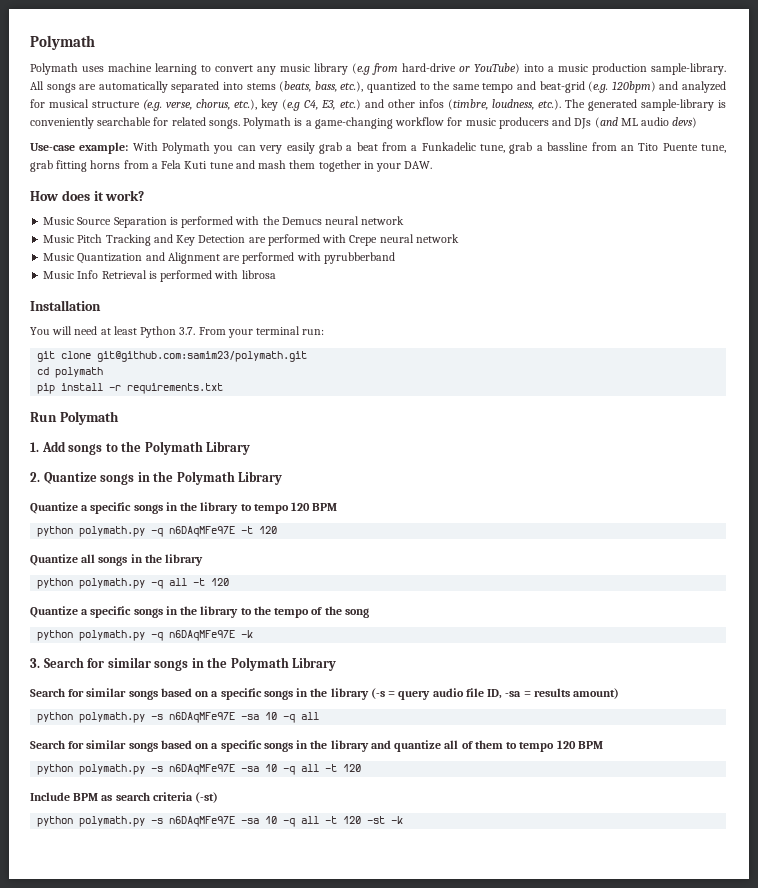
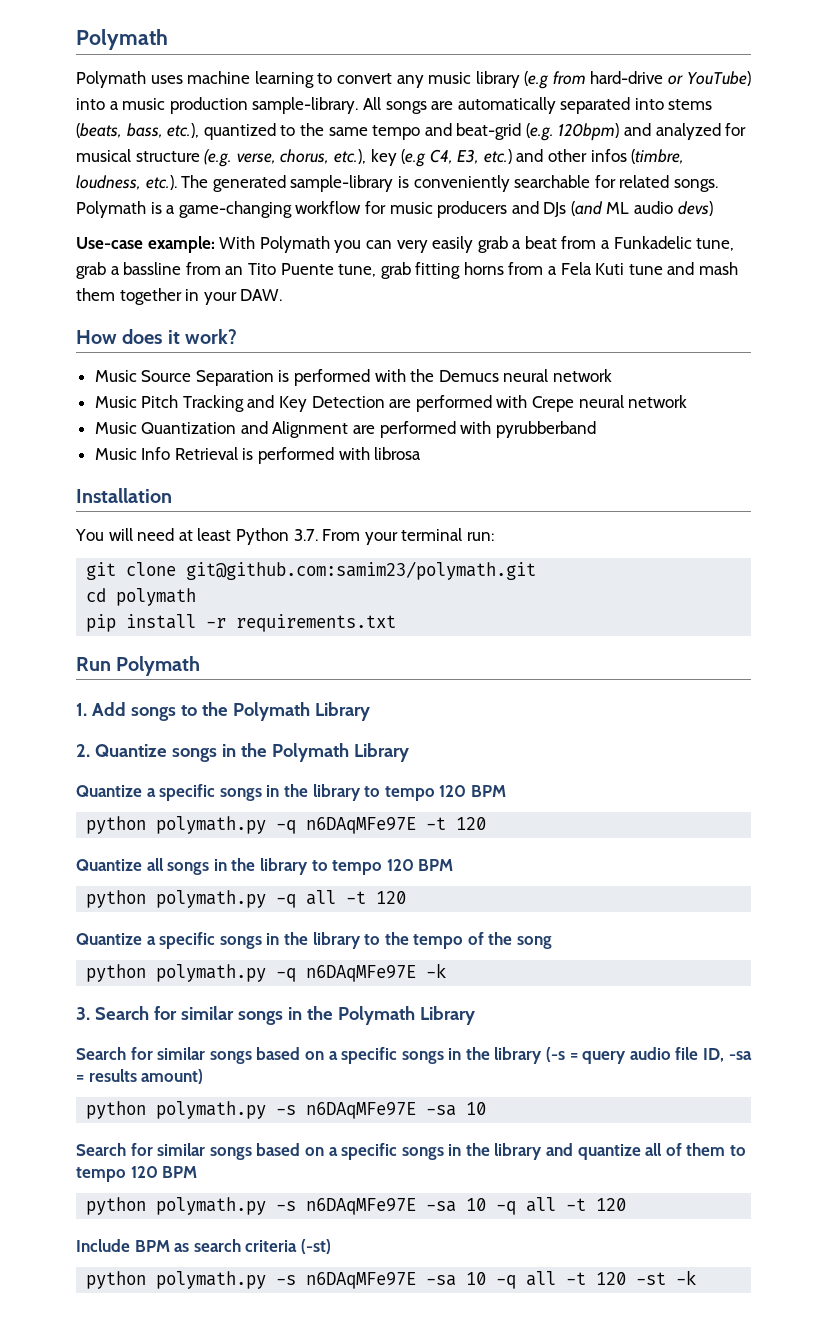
(204, 560) none -> [311,859,454,875] to tempo 120 BPM
[283,712,320,723] -q all -> (487, 1108) none

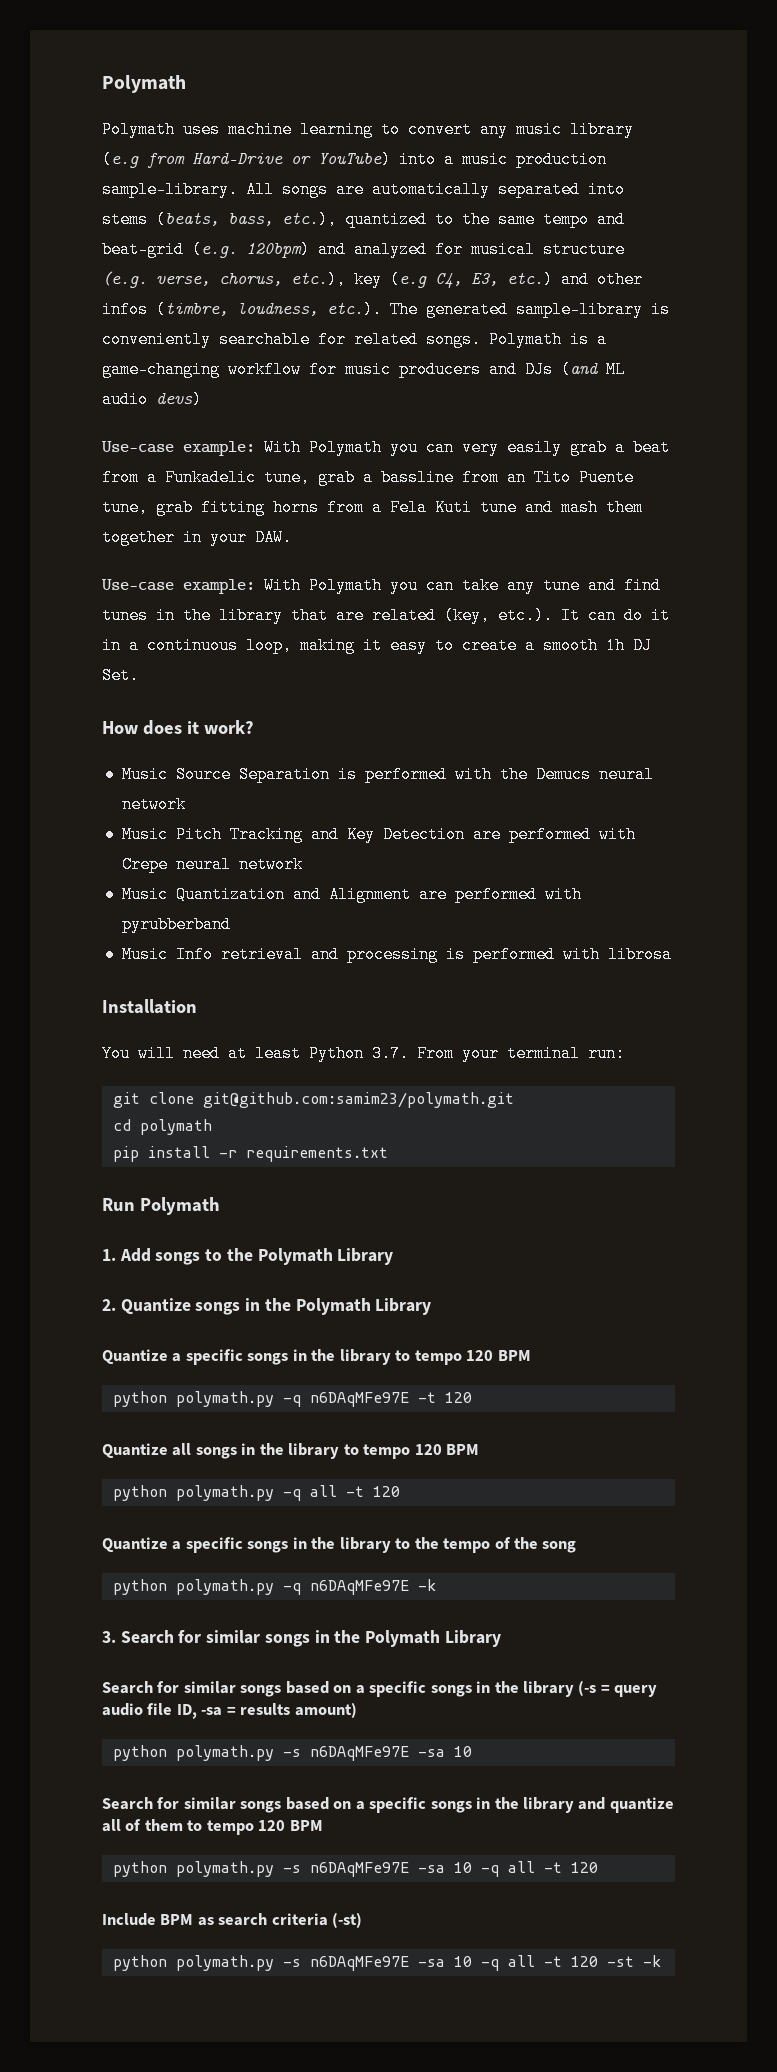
[590,71,664,84] hard-drive -> [192,152,283,164] Hard-Drive
(283, 295) none -> [101,577,661,594] [102,607,670,624] [102,637,652,654] [102,667,139,684] // Use-case example: With Polymath you can take any tune and find tunes in the library that are related (key, etc.). It can do it in a continuous loop, making it easy to create a smooth 1h DJ Set.
[174,447,238,460] Retrieval -> [220,946,438,963] retrieval and processing

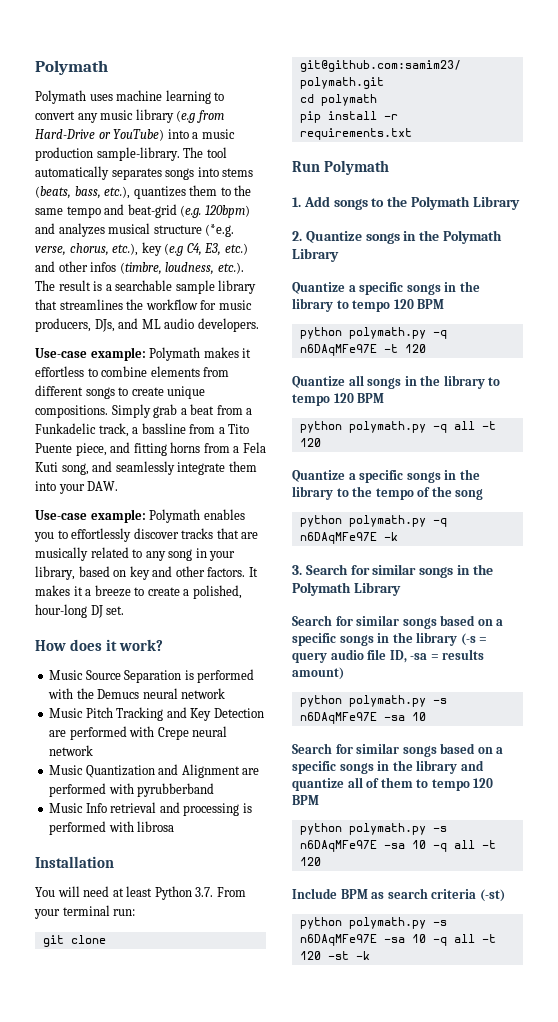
[246,181,580,198] All songs are automatically separated -> [183,147,227,158] [35,166,195,180] The tool automatically separates songs
[345,211,427,228] quantized -> [133,185,218,199] quantizes them
[354,241,463,258] analyzed for -> [58,223,105,237] analyzes
[102,271,147,288] (e.g. -> [205,224,235,237] (*e.g.
[426,301,670,318] [102,331,607,348] [102,361,598,378] generated sample-library is conveniently searchable for related songs. Polymath is a game-changing workflow for music producers and DJs (and -> [58,280,257,294] [35,299,252,310] [35,318,139,332] result is a searchable sample library that streamlines the workflow for music producers, DJs, and
[156,391,202,408] [101,439,562,456] devs) // Use-case example: With Polymath you can very easily -> [197,318,259,332] [35,347,252,361] [35,366,230,377] [35,385,206,399] [35,404,151,418] developers. // Use-case example: Polymath makes it effortless to combine elements from different songs to create unique compositions. Simply
[264,469,355,486] tune, grab -> [98,423,129,437] track,
[507,469,526,486] an -> [218,427,225,434] a
[102,499,193,516] tune, grab -> [75,442,131,456] piece, and
[480,499,643,516] [102,529,292,546] [101,577,661,594] [102,607,670,624] [102,637,652,654] [102,667,139,684] tune and mash them together in your DAW. // Use-case example: With Polymath you can take any tune and find tunes in the library that are related (key, etc.). It can do it in a continuous loop, making it easy to create a smooth 1h DJ Set. -> [61,461,257,475] [35,481,119,494] [35,509,245,523] [34,528,259,542] [35,547,236,561] [35,566,258,580] [35,585,242,599] [35,604,125,618] song, and seamlessly integrate them into your DAW. // Use-case example: Polymath enables you to effortlessly discover tracks that are musically related to any song in your library, based on key and other factors. It makes it a breeze to create a polished, hour-long DJ set.

